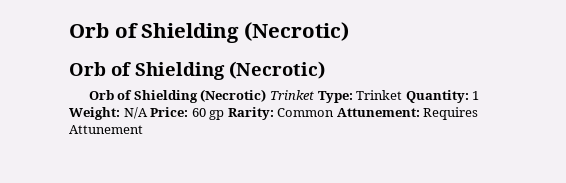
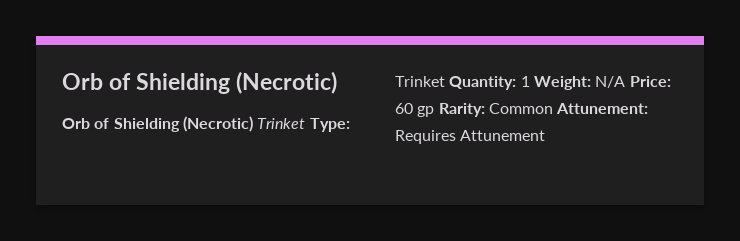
[69,22,349,43] [69,61,325,80] [88,89,267,103] Orb of Shielding (Necrotic) // Orb of Shielding (Necrotic) // Orb of Shielding (Necrotic) -> [62,71,338,94] [62,116,253,132] Orb of Shielding (Necrotic) // Orb of Shielding (Necrotic)

